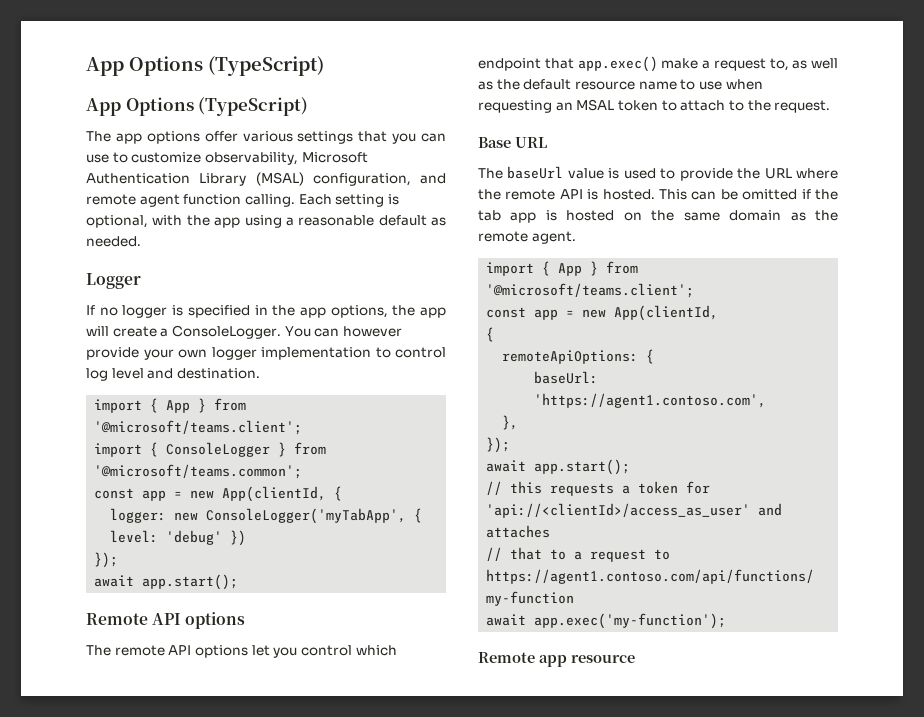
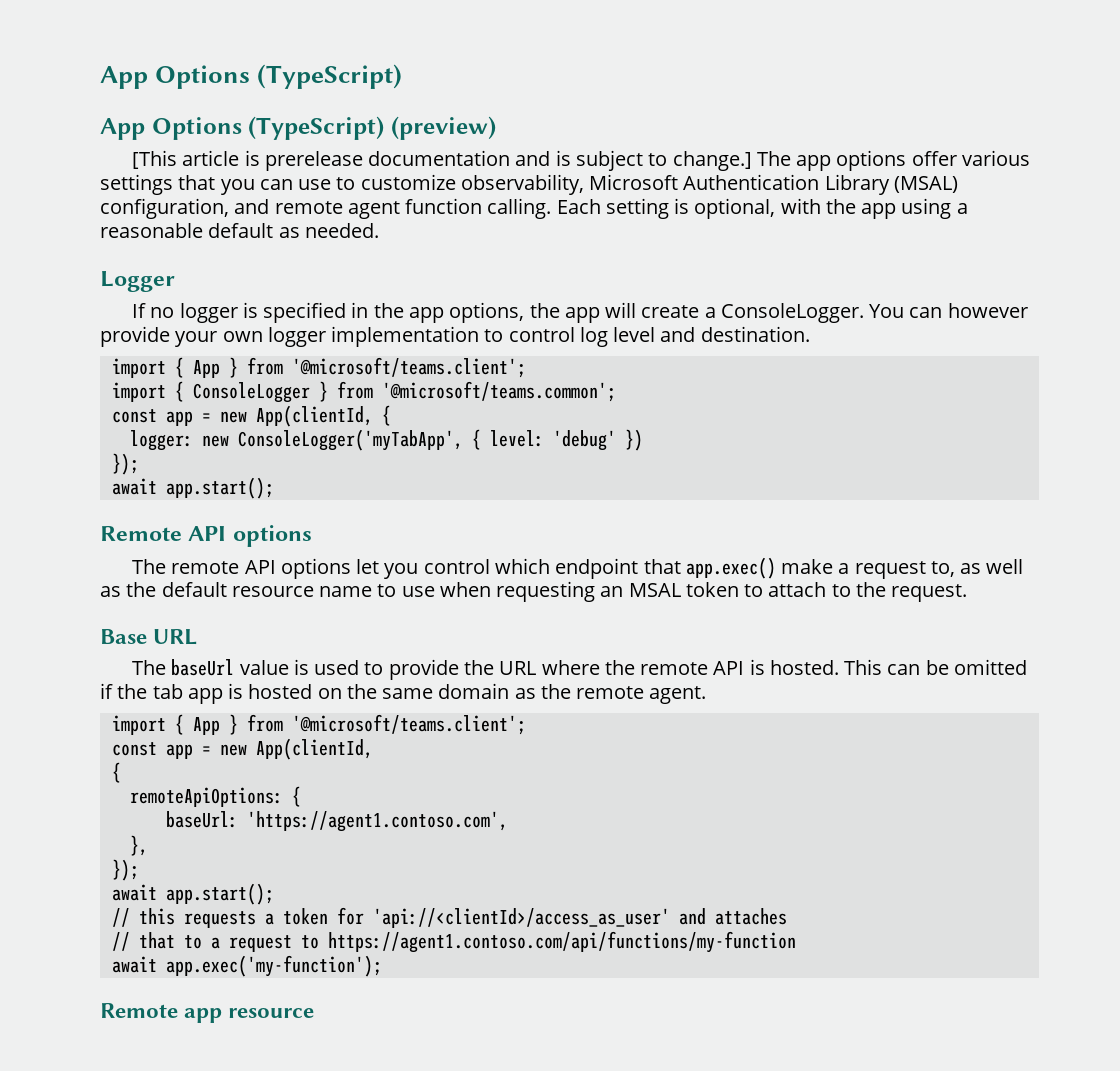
(309, 106) // -> [390,116,496,140] [132,150,752,171] (preview) // [This article is prerelease documentation and is subject to change.]

